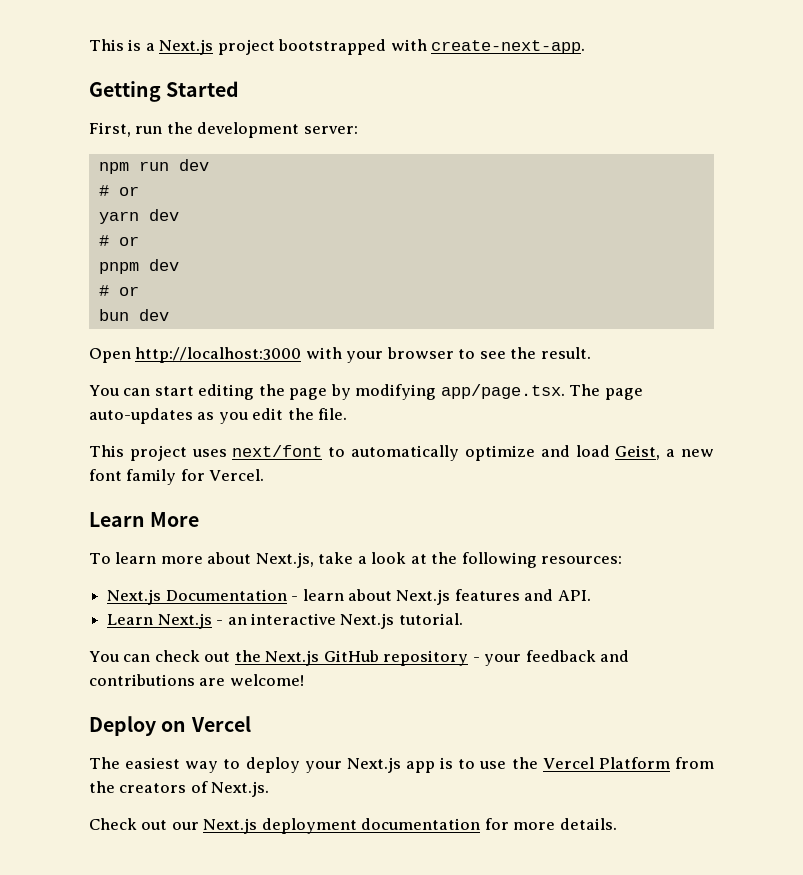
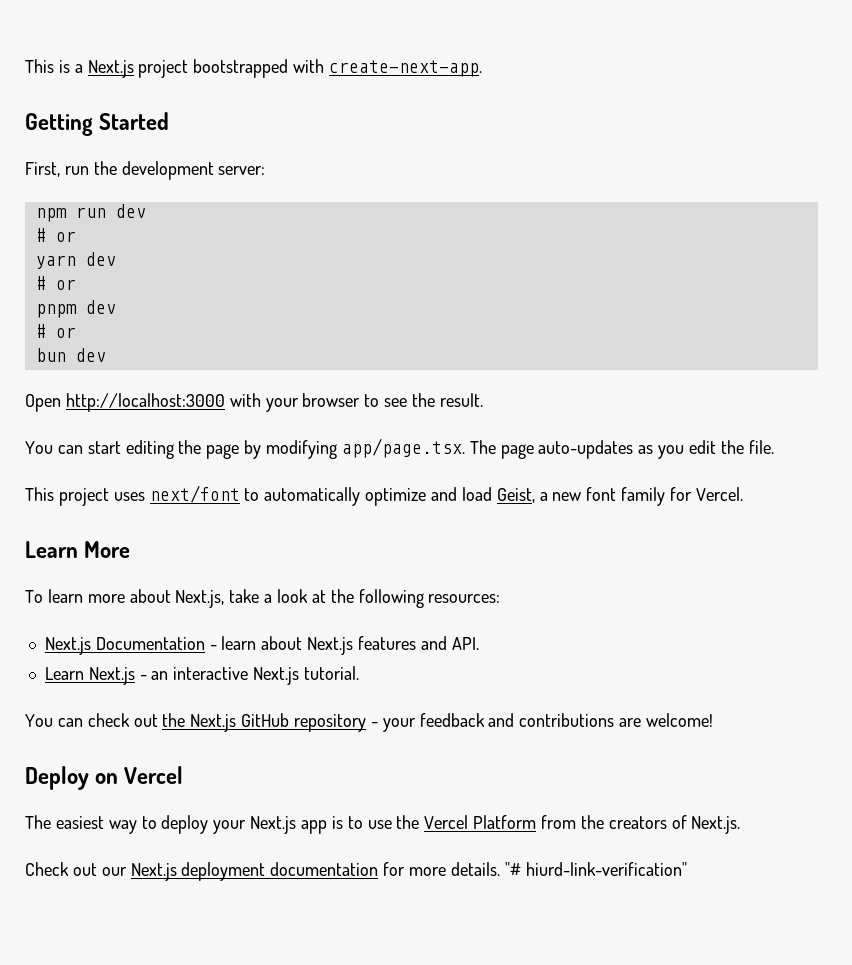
(617, 824) none -> [504,862,687,876] "# hiurd-link-verification"

